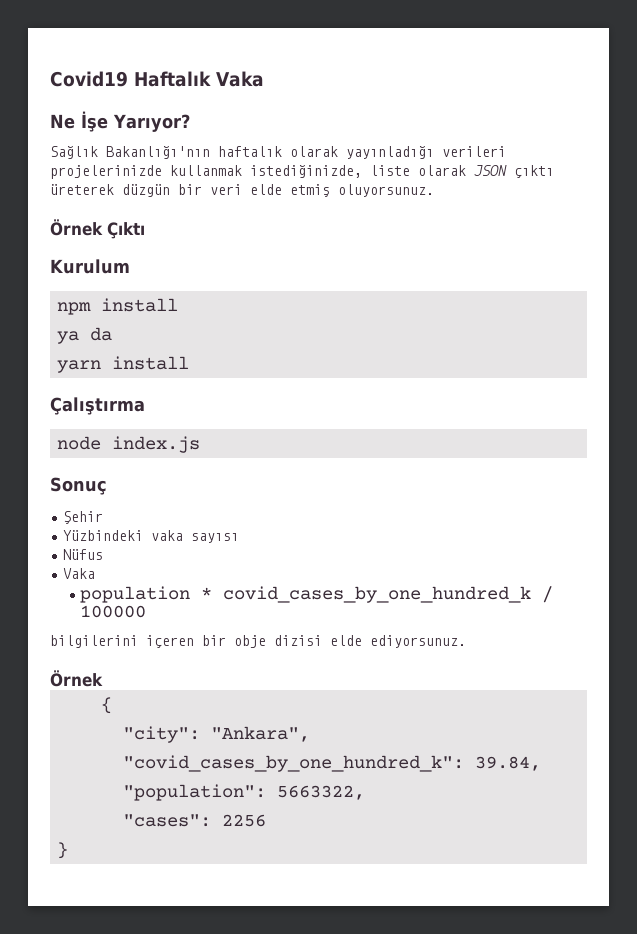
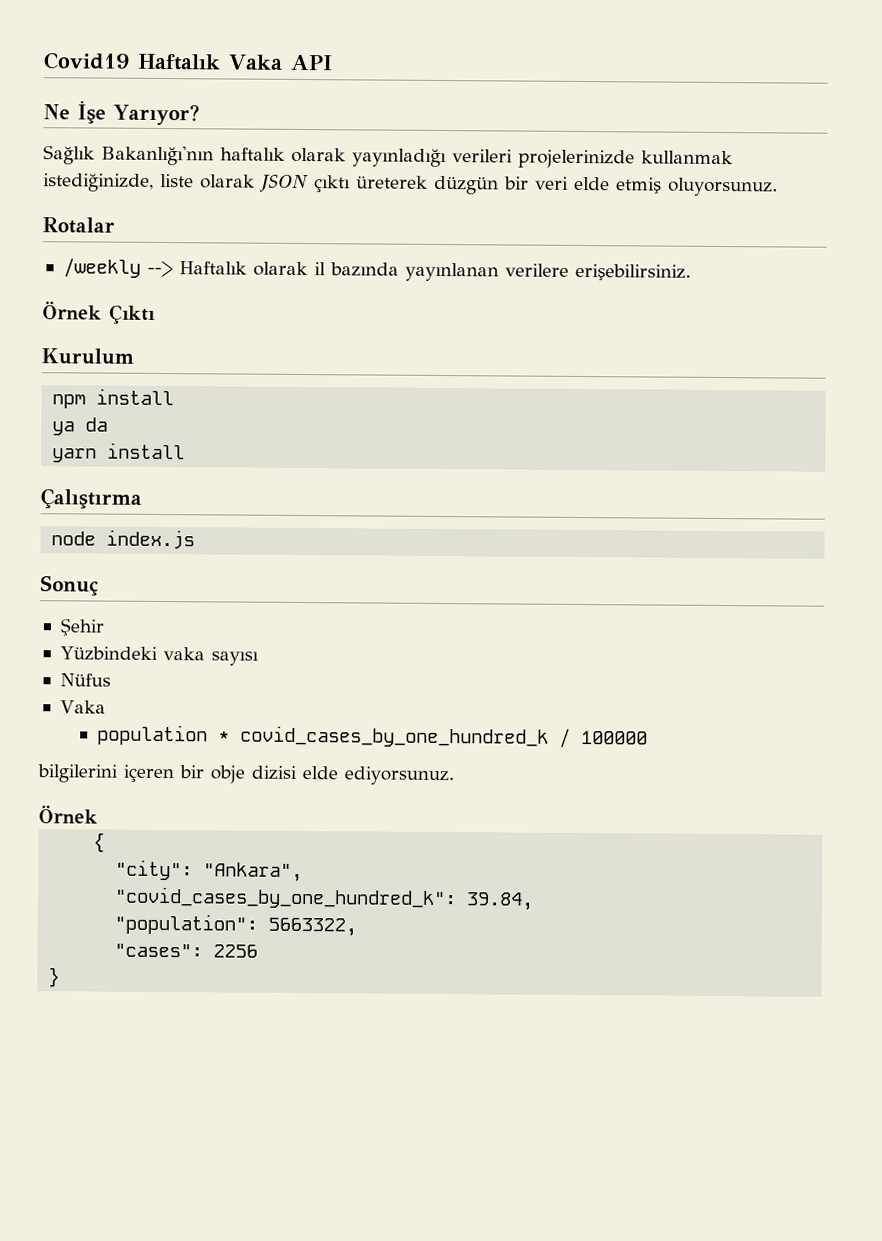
(264, 79) none -> [289,54,333,71] API
(434, 190) none -> [42,217,115,234] [62,258,691,282] // Rotalar // /weekly --> Haftalık olarak il bazında yayınlanan verilere erişebilirsiniz.

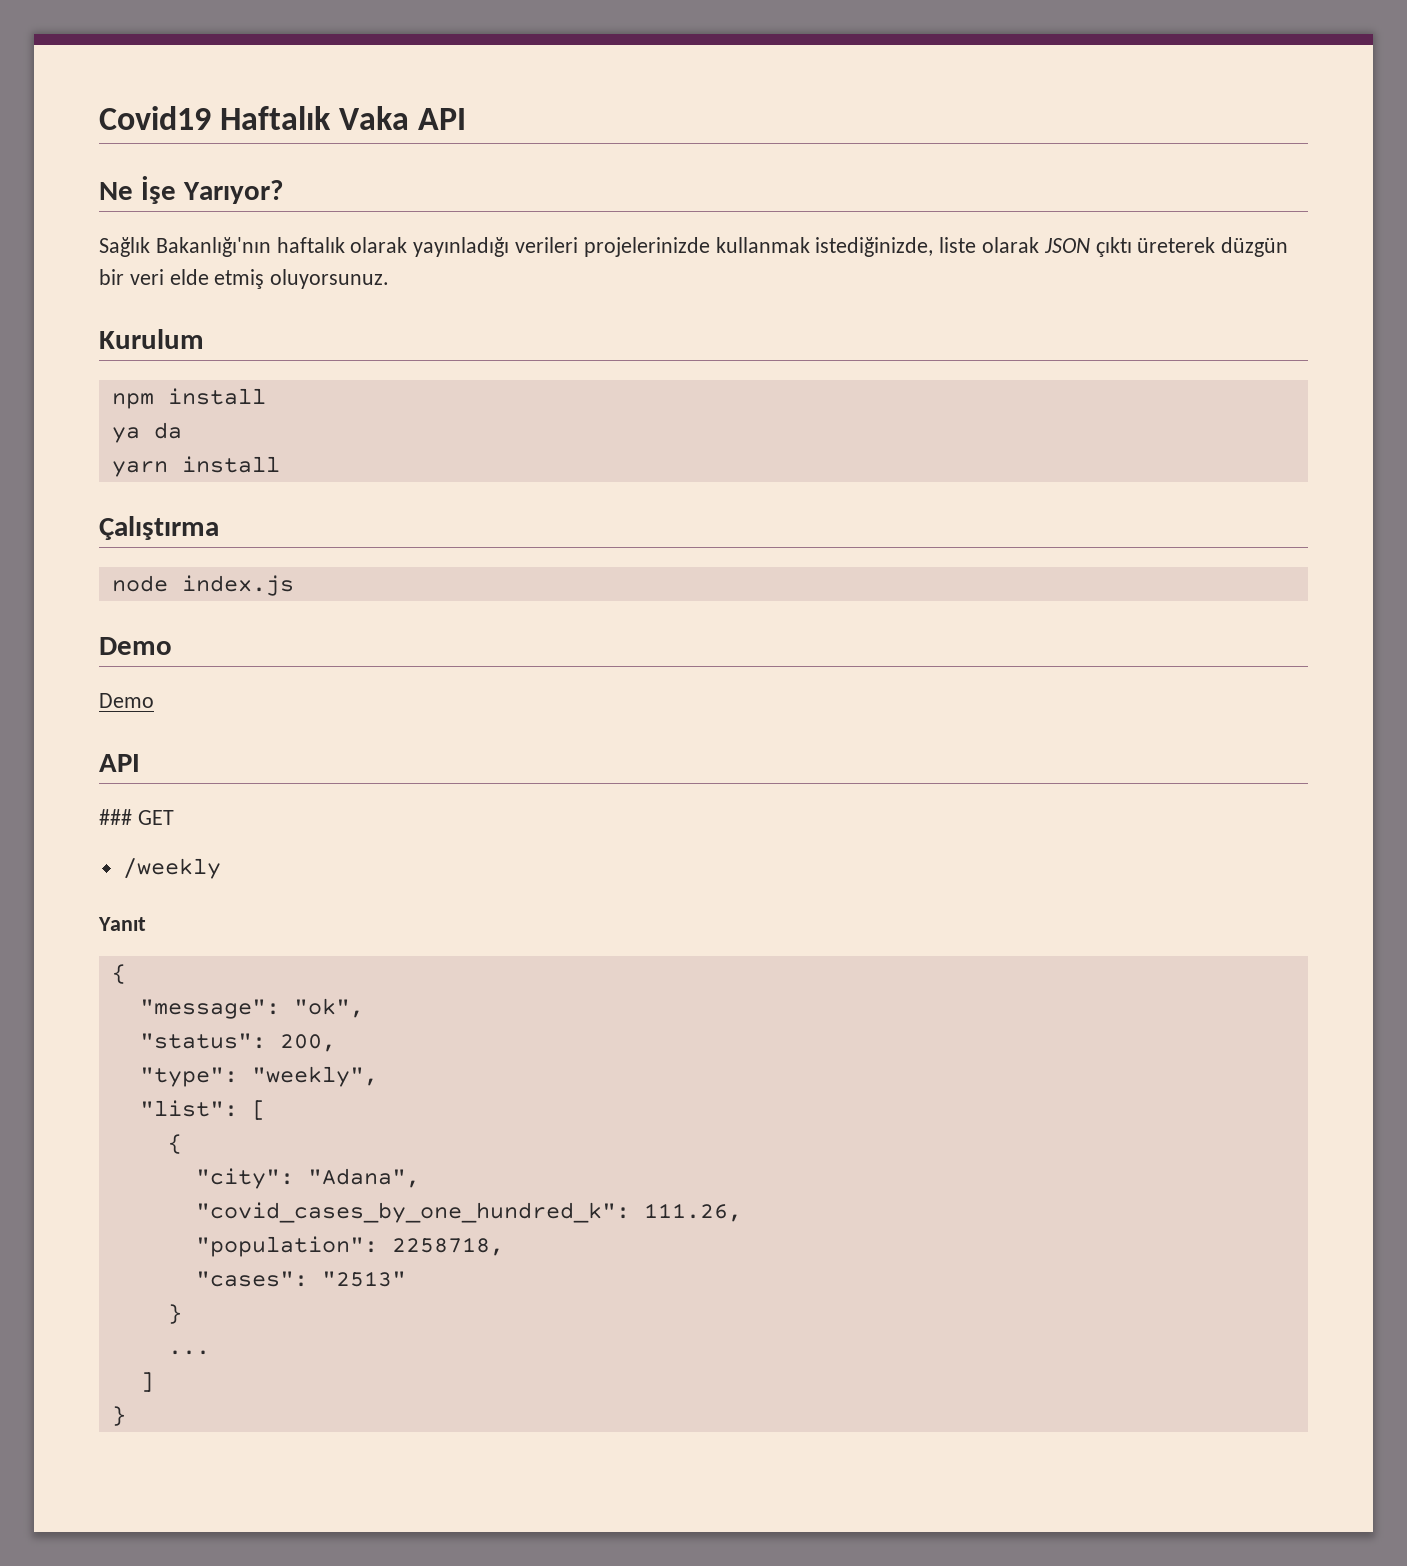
[42,217,115,234] [62,258,691,282] [42,301,156,324] // Rotalar // /weekly --> Haftalık olarak il bazında yayınlanan verilere erişebilirsiniz. // Örnek Çıktı -> (390, 279) none
[40,575,99,596] [59,618,105,637] [59,646,259,666] [59,673,111,687] [59,700,106,714] [97,724,649,748] [37,764,454,786] [38,805,98,824] Sonuç // Şehir // Yüzbindeki vaka sayısı // Nüfus // Vaka // population * covid_cases_by_one_hundred_k / 100000 // bilgilerini içeren bir obje dizisi elde ediyorsunuz. // Örnek -> [99,637,172,655] [99,693,154,708] [99,754,140,772] [99,809,174,825] [122,858,221,879] [98,917,146,931] [111,964,126,984] [139,998,364,1019] [139,1033,336,1052] [139,1066,378,1087] [139,1100,266,1120] Demo // Demo // API // ### GET // /weekly // Yanıt // { // "message": "ok", // "status": 200, // "type": "weekly", // "list": [
[203,862,304,883] "Ankara", -> [307,1168,420,1188] "Adana",
[466,892,535,911] 39.84, -> [643,1203,742,1222] 111.26,
[268,917,358,937] 5663322, -> [391,1237,504,1256] 2258718,
[213,944,259,958] [48,967,61,988] 2256 // } -> [321,1271,406,1287] [167,1304,182,1324] [167,1350,210,1355] [139,1372,154,1392] [111,1406,126,1426] "2513" // } // ... // ] // }

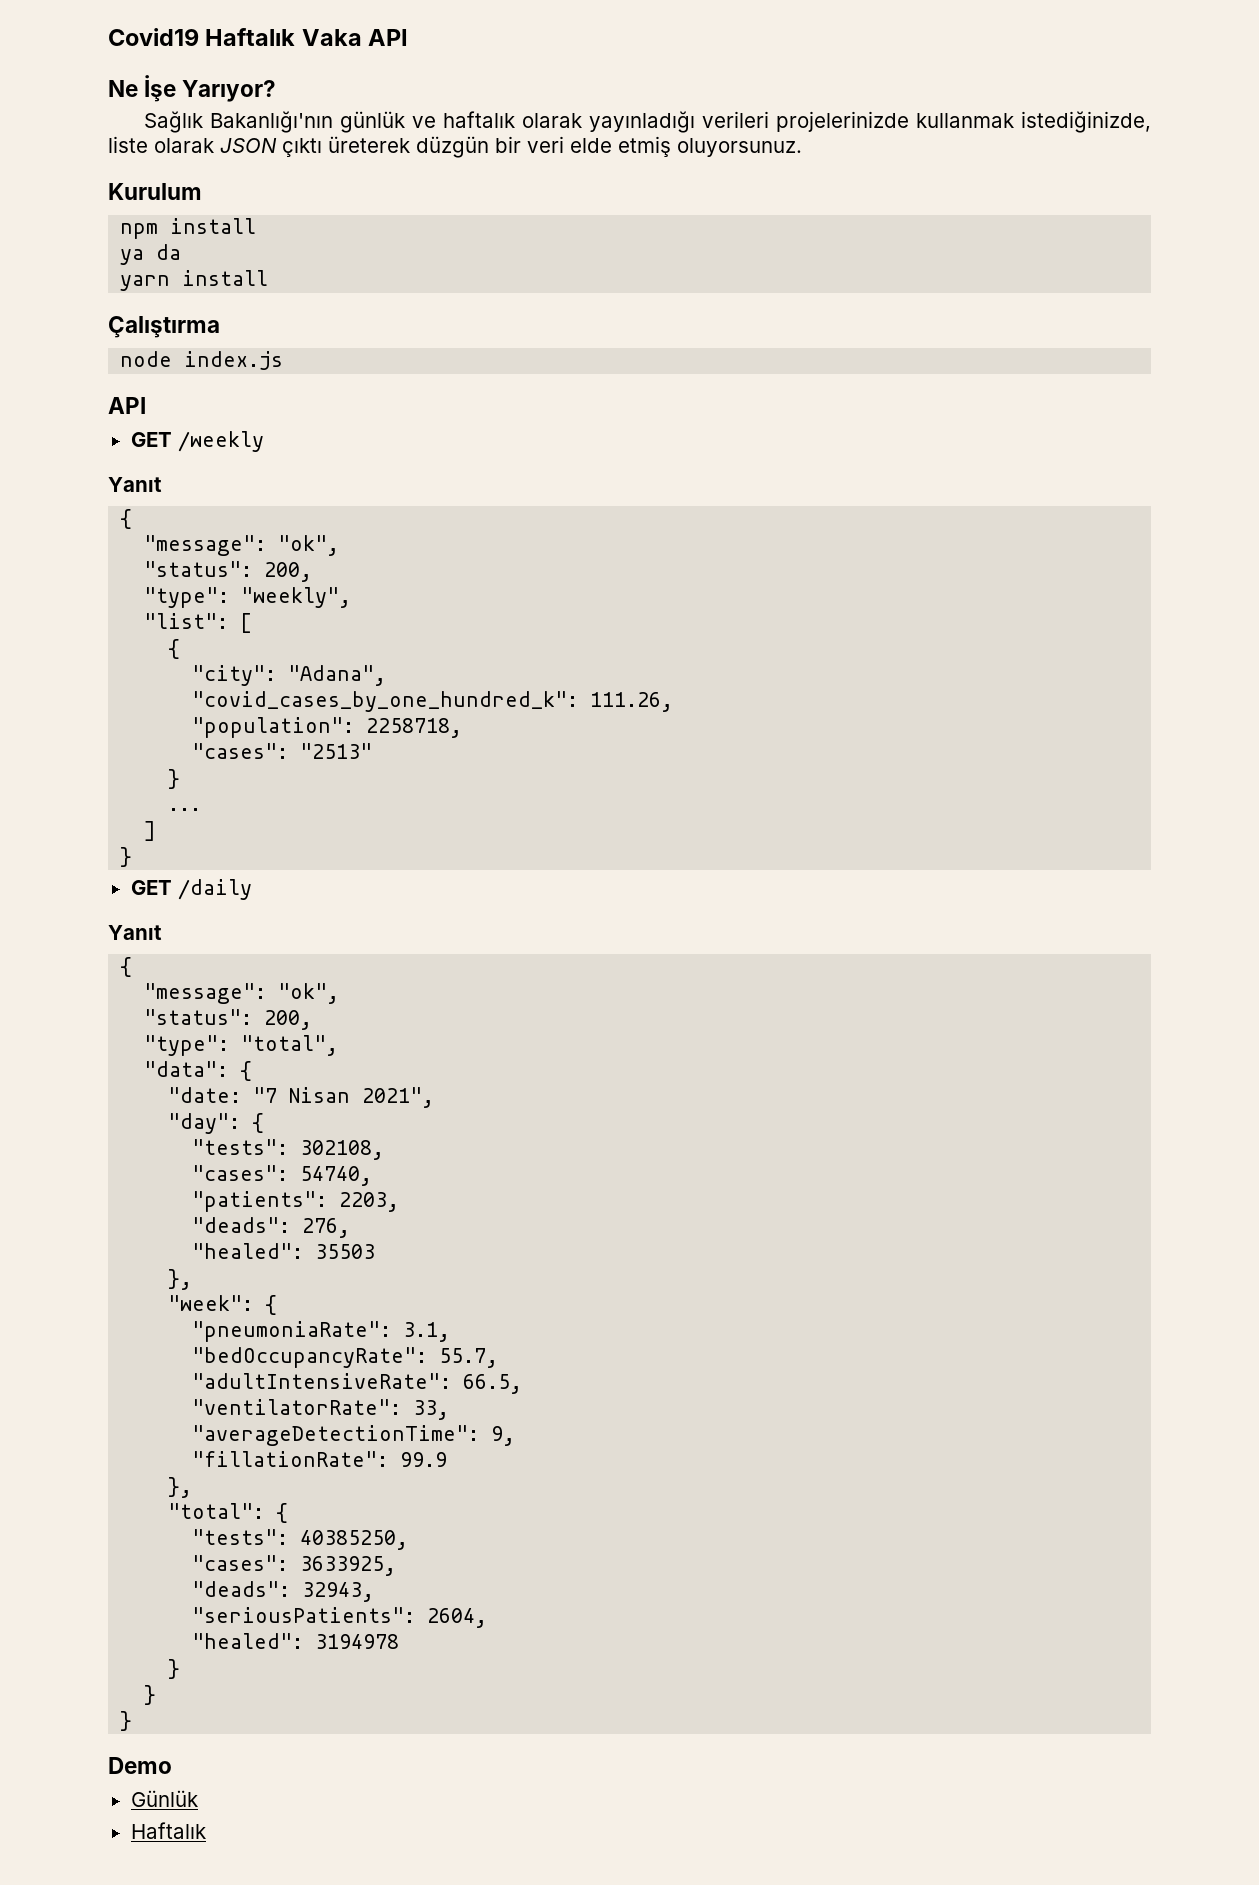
(271, 247) none -> [339,111,436,133] günlük ve
[99,637,172,655] [99,693,154,708] [99,754,140,772] [99,809,174,825] // Demo // Demo // API // ### GET // -> [108,397,146,414] [130,432,172,447] // API // GET
(126, 1416) none -> [130,879,252,900] [108,925,162,940] [120,957,133,977] [144,983,340,1004] [144,1009,313,1030] [144,1035,339,1056] [144,1061,253,1081] [168,1087,435,1108] [168,1113,265,1134] [192,1139,385,1160] [192,1165,373,1186] [192,1191,400,1212] [192,1217,351,1238] [192,1243,376,1259] [168,1269,193,1290] [168,1295,278,1315] [192,1321,451,1342] [192,1347,499,1368] [192,1373,523,1394] [192,1399,450,1420] [192,1425,516,1446] [192,1451,448,1467] [168,1477,193,1498] [168,1503,289,1523] [192,1529,409,1550] [192,1555,397,1576] [192,1581,375,1602] [192,1607,488,1628] [192,1633,400,1649] [168,1659,181,1679] [144,1685,157,1705] [120,1711,133,1731] [108,1757,172,1774] [130,1790,198,1807] [130,1822,206,1839] // GET /daily // Yanıt // { // "message": "ok", // "status": 200, // "type": "total", // "data": { // "date: "7 Nisan 2021", // "day": { // "tests": 302108, // "cases": 54740, // "patients": 2203, // "deads": 276, // "healed": 35503 // }, // "week": { // "pneumoniaRate": 3.1, // "bedOccupancyRate": 55.7, // "adultIntensiveRate": 66.5, // "ventilatorRate": 33, // "averageDetectionTime": 9, // "fillationRate": 99.9 // }, // "total": { // "tests": 40385250, // "cases": 3633925, // "deads": 32943, // "seriousPatients": 2604, // "healed": 3194978 // } // } // } // Demo // Günlük // Haftalık

